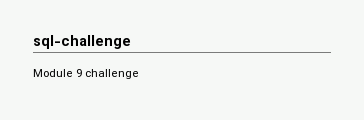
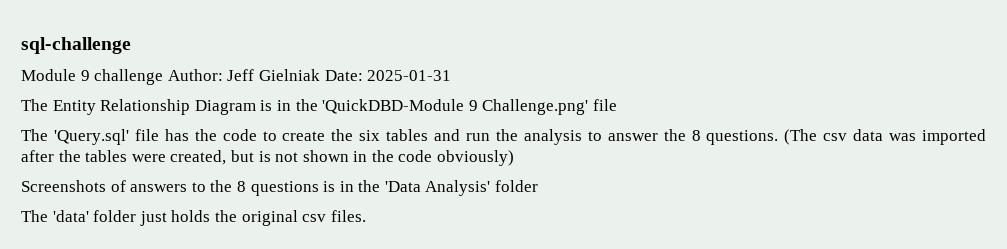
(140, 74) none -> [167,69,452,81] [21,99,617,115] [21,129,986,145] [21,150,515,166] [21,180,539,196] [21,210,366,226] Author: Jeff Gielniak Date: 2025-01-31 // The Entity Relationship Diagram is in the 'QuickDBD-Module 9 Challenge.png' file // The 'Query.sql' file has the code to create the six tables and run the analysis to answer the 8 questions. (The csv data was imported after the tables were created, but is not shown in the code obviously) // Screenshots of answers to the 8 questions is in the 'Data Analysis' folder // The 'data' folder just holds the original csv files.

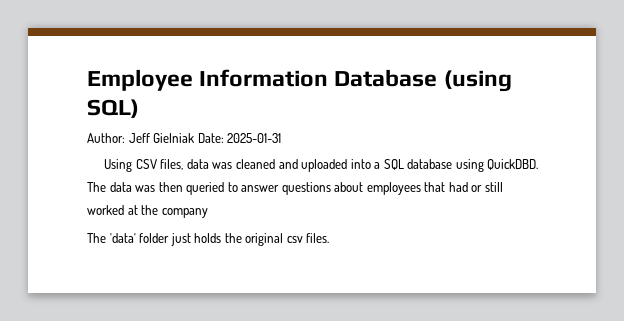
[21,37,131,54] [21,69,164,85] sql-challenge // Module 9 challenge -> [87,69,512,92] [87,99,139,118] Employee Information Database (using SQL) //
[21,99,617,115] [21,129,986,145] [21,150,515,166] [21,180,539,196] The Entity Relationship Diagram is in the 'QuickDBD-Module 9 Challenge.png' file // The 'Query.sql' file has the code to create the six tables and run the analysis to answer the 8 questions. (The csv data was imported after the tables were created, but is not shown in the code obviously) // Screenshots of answers to the 8 questions is in the 'Data Analysis' folder -> [104,159,539,172] [87,182,503,195] [87,205,208,218] Using CSV files, data was cleaned and uploaded into a SQL database using QuickDBD. The data was then queried to answer questions about employees that had or still worked at the company

